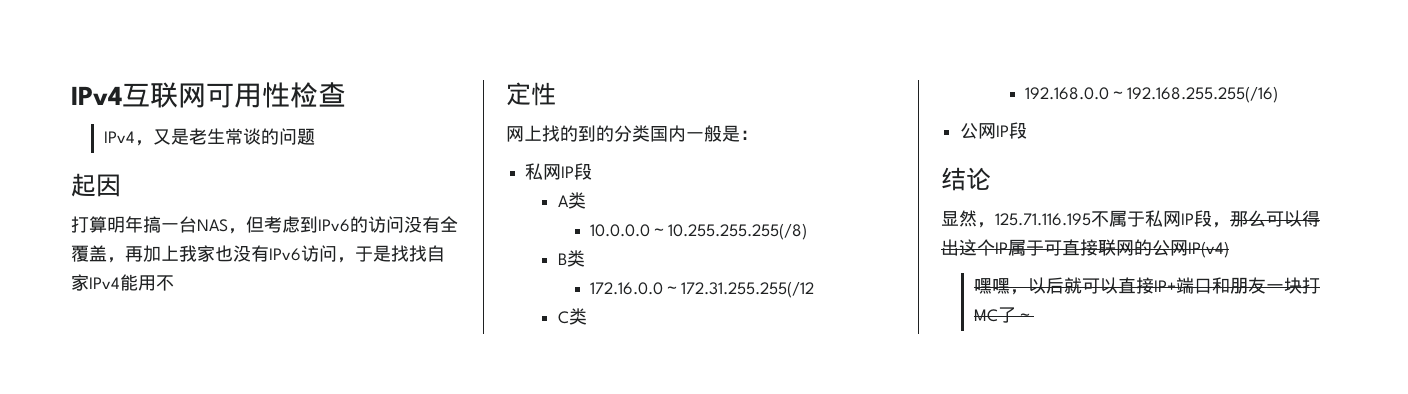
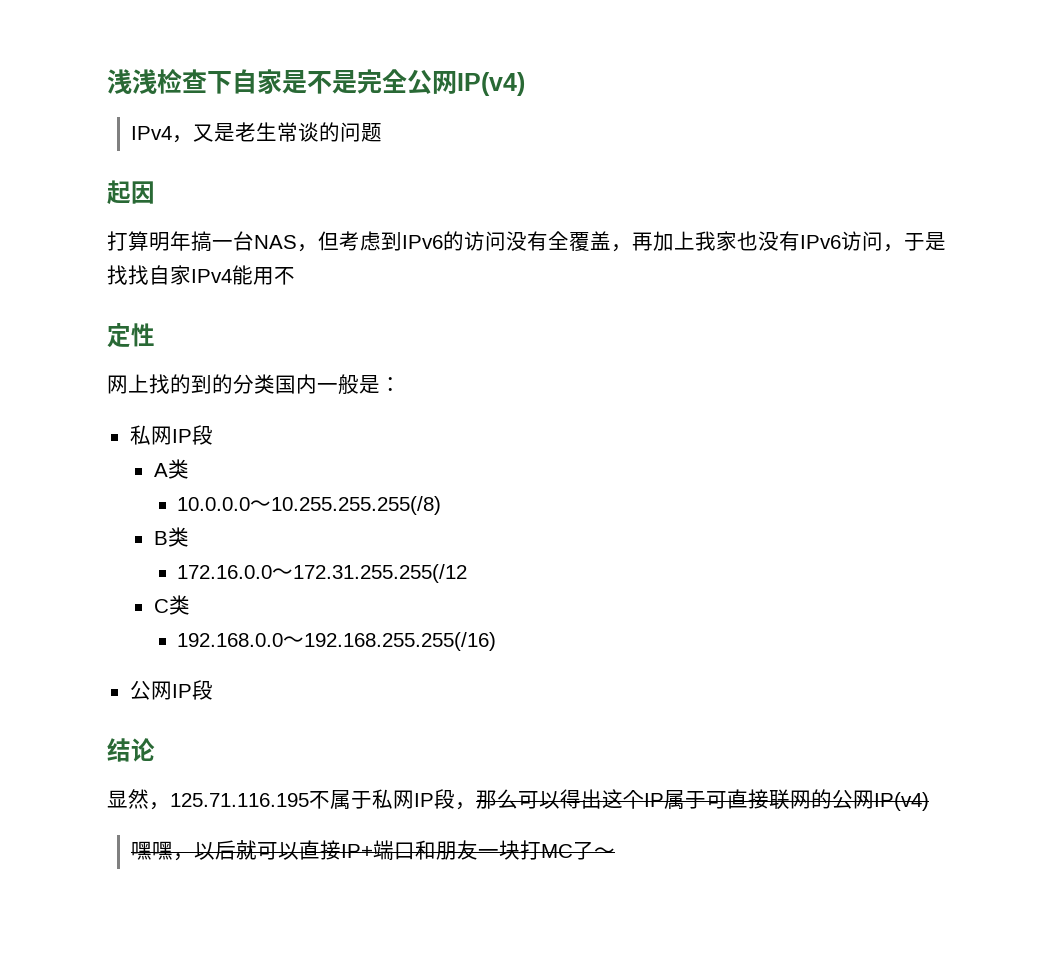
[71,82,346,108] IPv4互联网可用性检查 -> [107,69,525,96] 浅浅检查下自家是不是完全公网IP(v4)

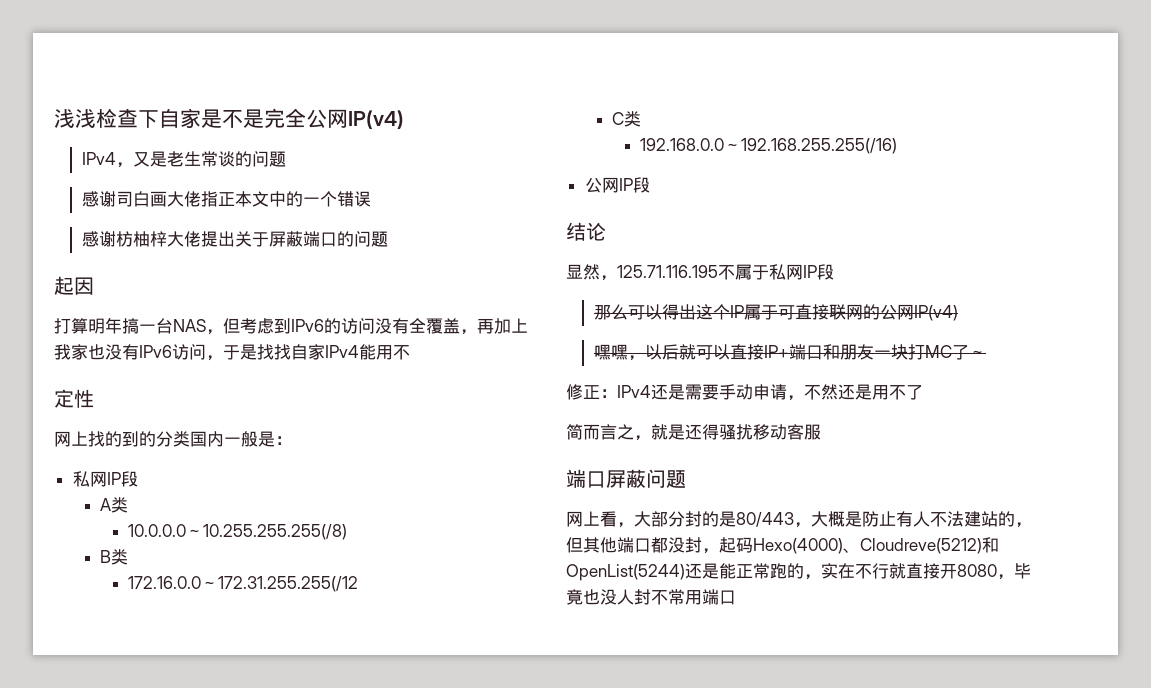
(382, 132) none -> [81,191,371,207] [81,231,388,247] // 感谢司白画大佬指正本文中的一个错误 // 感谢枋柚梓大佬提出关于屏蔽端口的问题
[455,802,476,810] ， -> (834, 272) //
(615, 852) none -> [566,384,923,401] [566,424,821,441] [566,469,686,488] [566,511,1032,528] [566,537,999,554] [566,563,1031,581] [566,589,736,605] // 修正：IPv4还是需要手动申请，不然还是用不了 // 简而言之，就是还得骚扰移动客服 // 端口屏蔽问题 // 网上看，大部分封的是80/443，大概是防止有人不法建站的，但其他端口都没封，起码Hexo(4000)、Cloudreve(5212)和OpenList(5244)还是能正常跑的，实在不行就直接开8080，毕竟也没人封不常用端口

